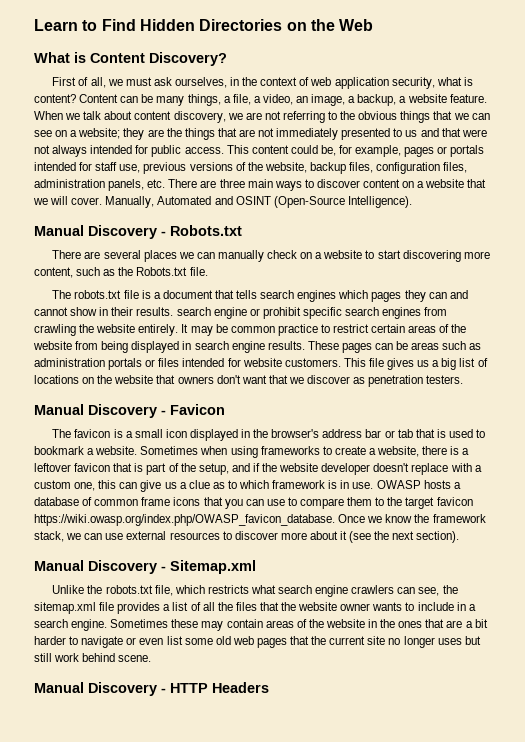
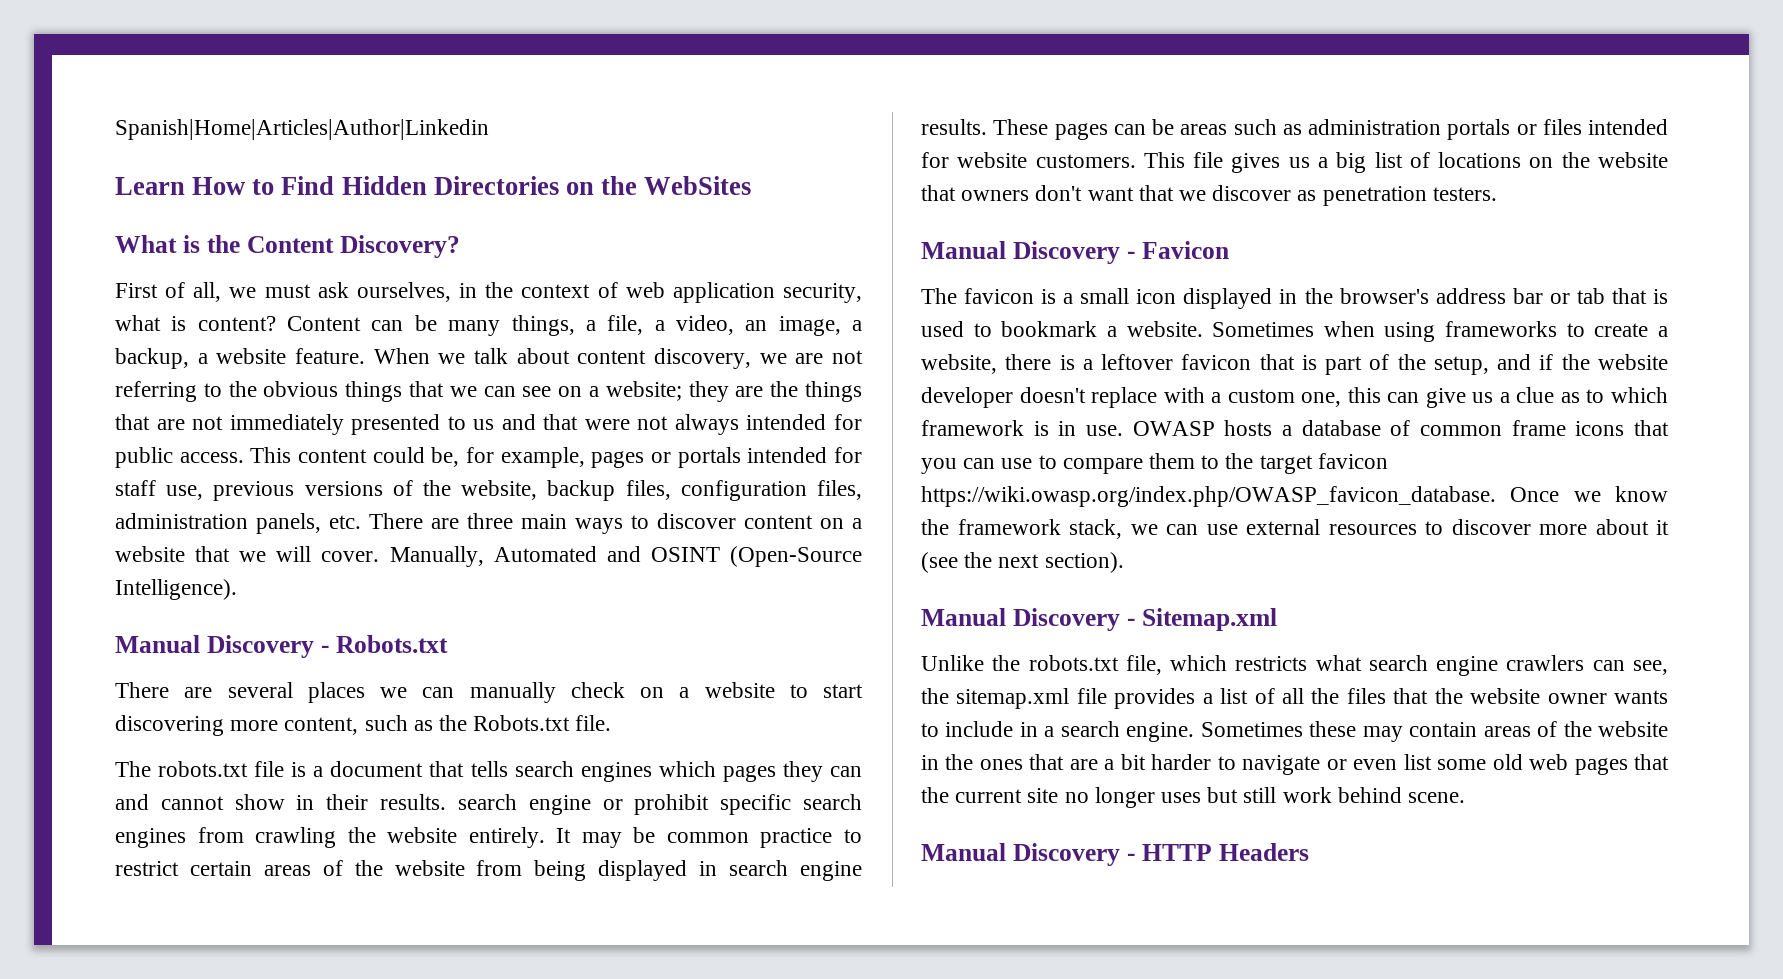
[34,19,78,31] Learn -> [115,119,489,140] [115,177,246,195] Spanish|Home|Articles|Author|Linkedin // Learn How
[339,19,374,31] Web -> [644,176,752,195] WebSites
(86, 57) none -> [206,235,240,253] the

